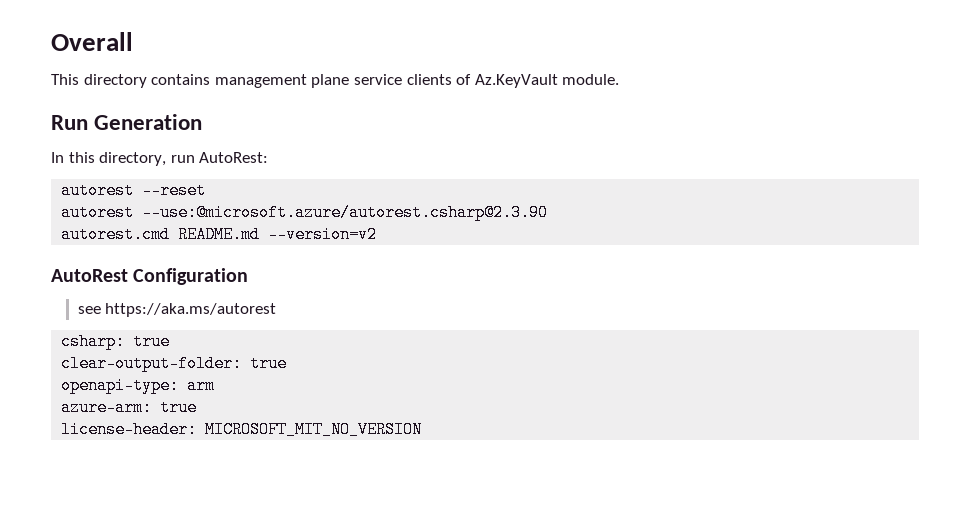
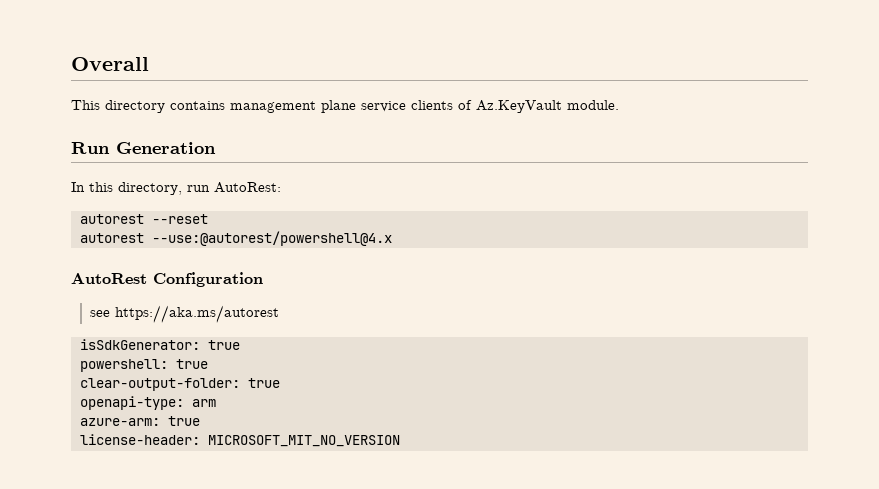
[142,204,549,221] [61,226,378,243] --use:@microsoft.azure/autorest.csharp@2.3.90 // autorest.cmd README.md --version=v2 -> [151,231,392,246] --use:@autorest/powershell@4.x
[61,333,126,350] csharp: -> [79,339,240,350] [79,359,168,372] isSdkGenerator: true // powershell:

